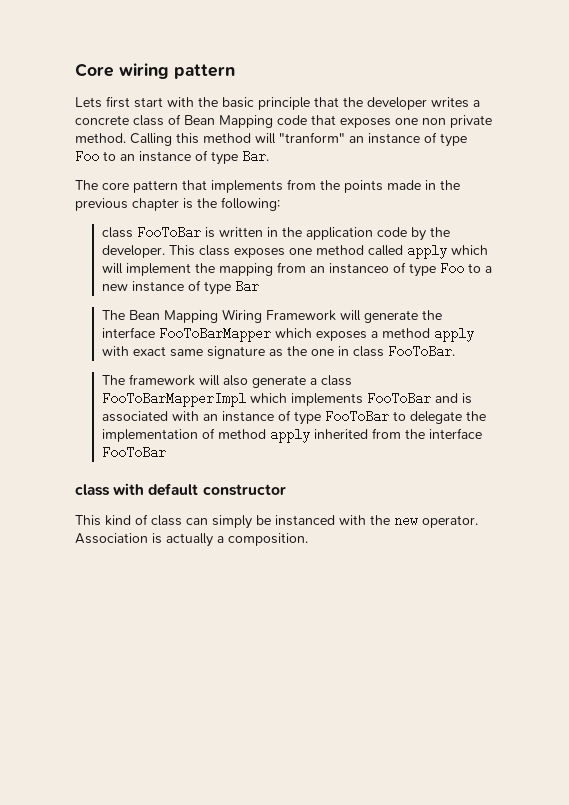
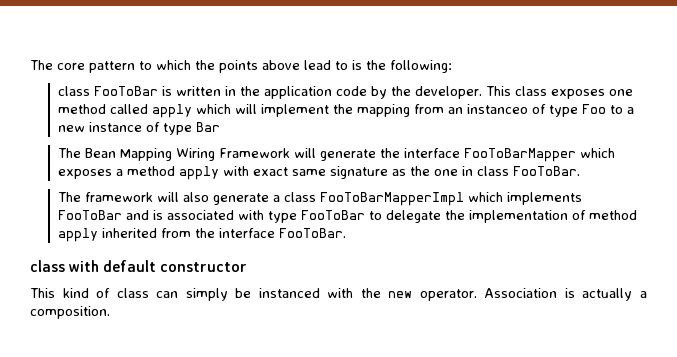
[75,63,235,79] [75,96,480,110] [75,114,492,128] [75,132,467,147] [75,150,269,165] [75,179,460,193] [75,198,179,211] Core wiring pattern // Lets first start with the basic principle that the developer writes a concrete class of Bean Mapping code that exposes one non private method. Calling this method will "tranform" an instance of type Foo to an instance of type Bar. // The core pattern that implements from the points made in the previous chapter -> [30,60,348,73] The core pattern to which the points above lead to
[202,410,291,422] an instance of -> (264, 215) none
[101,446,166,459] FooToBar -> [278,228,346,238] FooToBar.

